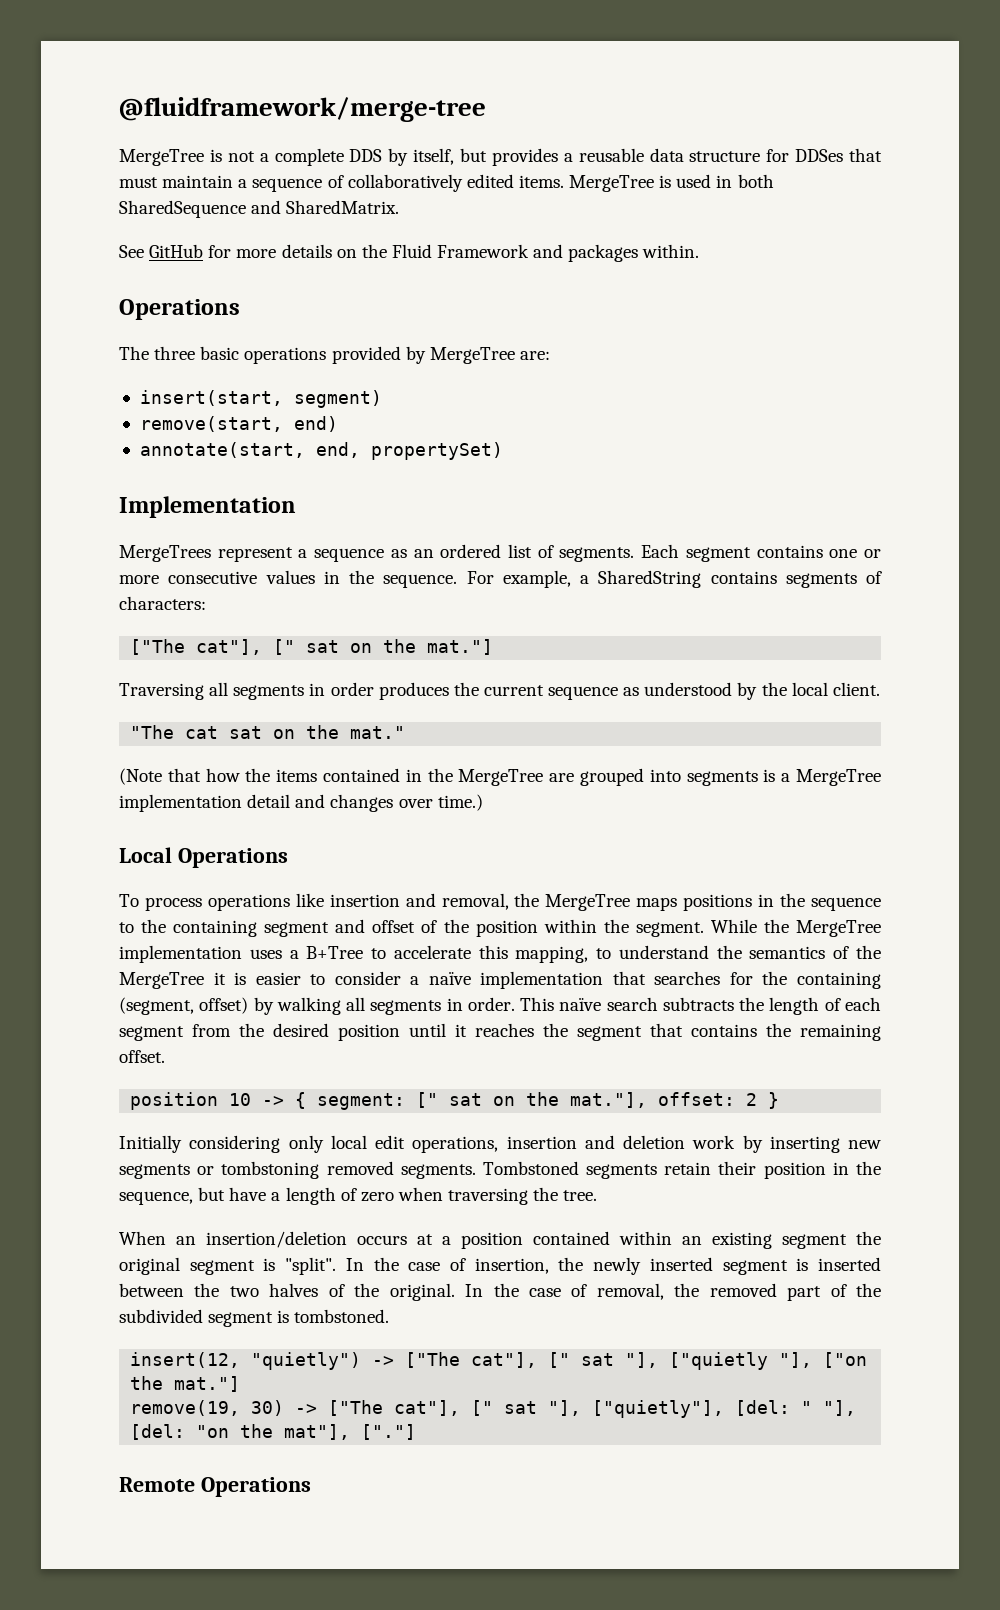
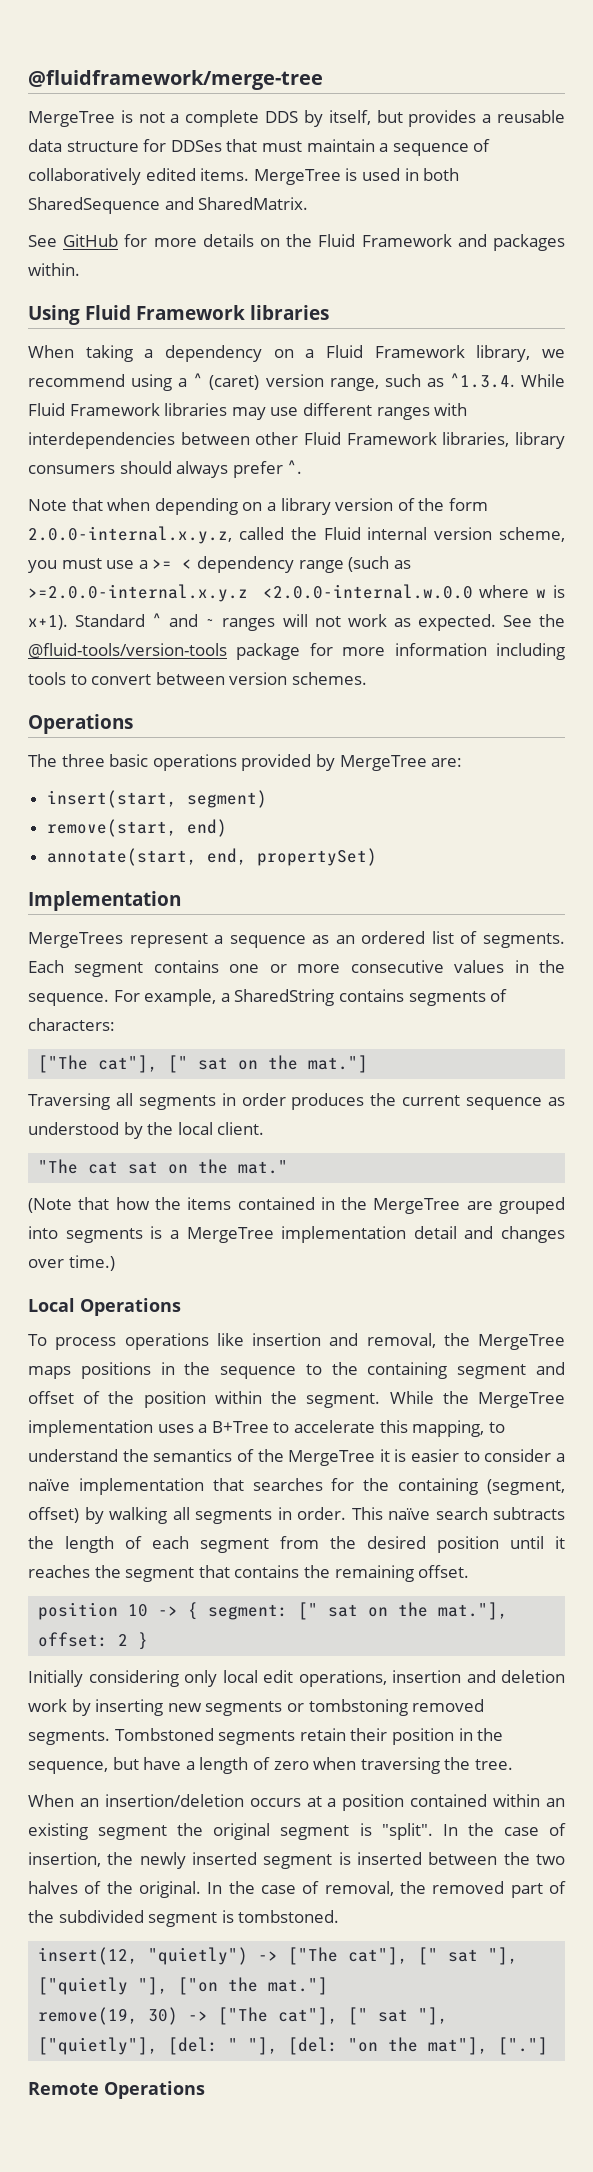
(700, 251) none -> [28,305,329,325] [28,345,565,362] [28,373,566,391] [28,403,468,420] [28,432,566,449] [28,460,303,478] [28,498,488,515] [28,526,565,544] [28,556,411,573] [28,584,565,602] [28,613,565,631] [28,643,565,660] [28,672,367,685] // Using Fluid Framework libraries // When taking a dependency on a Fluid Framework library, we recommend using a ^ (caret) version range, such as ^1.3.4. While Fluid Framework libraries may use different ranges with interdependencies between other Fluid Framework libraries, library consumers should always prefer ^. // Note that when depending on a library version of the form 2.0.0-internal.x.y.z, called the Fluid internal version scheme, you must use a >= < dependency range (such as >=2.0.0-internal.x.y.z <2.0.0-internal.w.0.0 where w is x+1). Standard ^ and ~ ranges will not work as expected. See the @fluid-tools/version-tools package for more information including tools to convert between version schemes.

